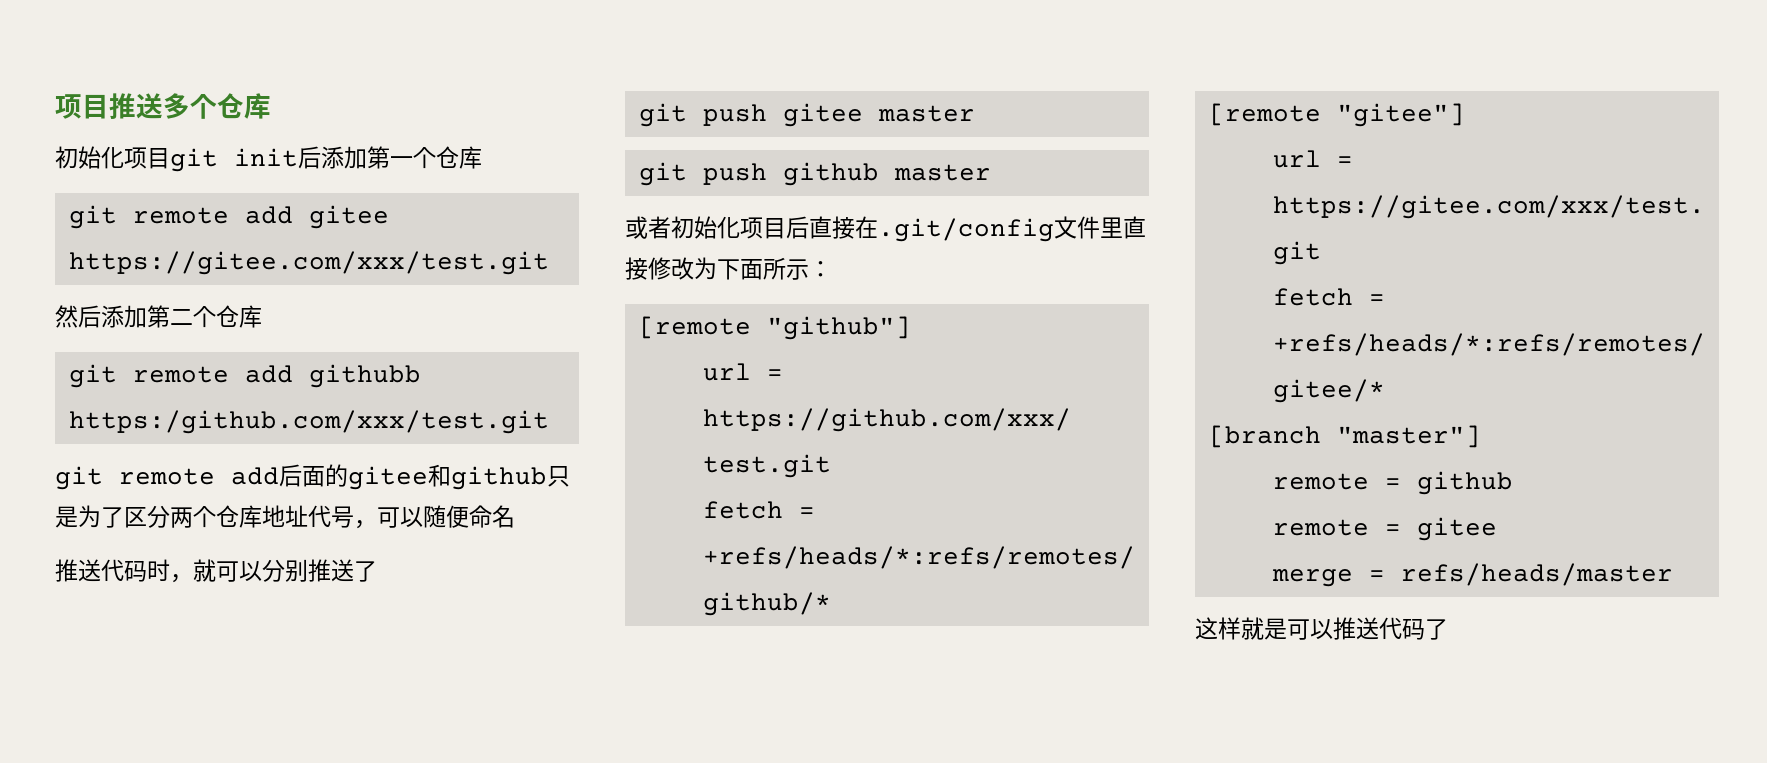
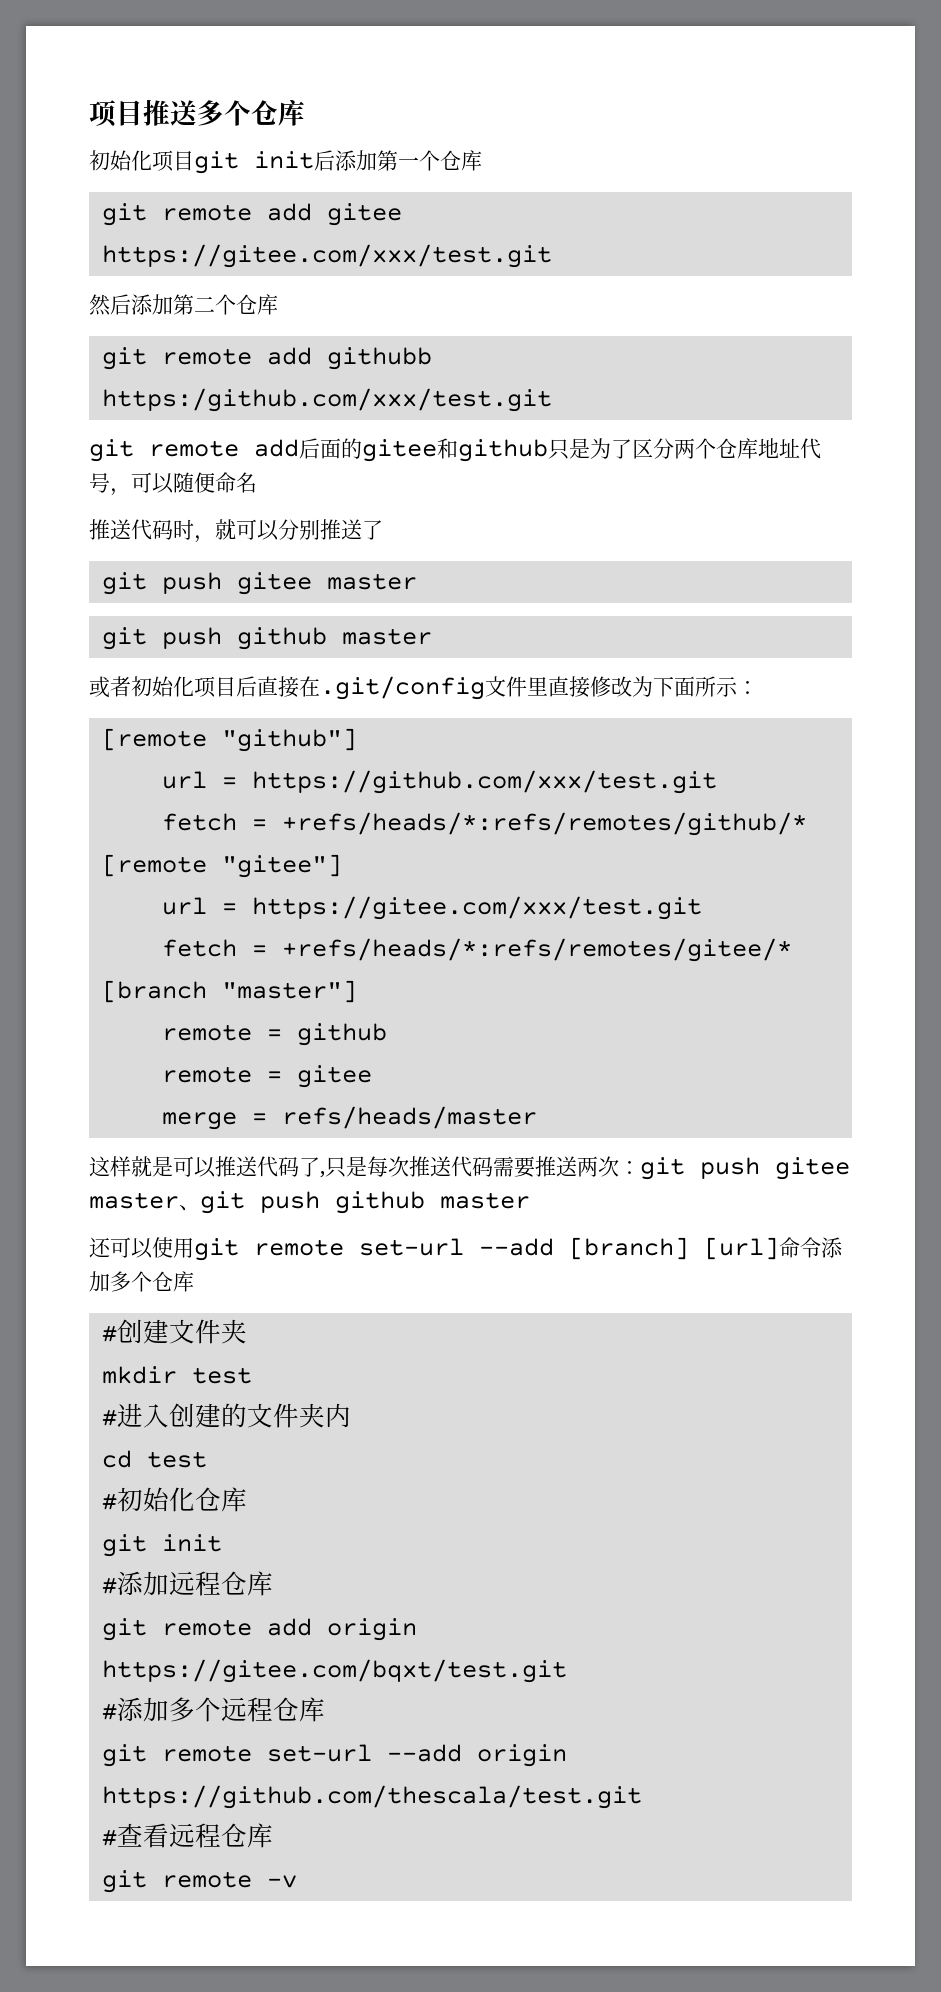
(1448, 629) none -> [320,1156,850,1180] [89,1191,530,1214] [89,1237,843,1261] [89,1271,194,1292] [101,1319,247,1344] [101,1366,252,1384] [101,1403,351,1428] [101,1450,207,1468] [101,1487,247,1512] [101,1534,222,1557] [101,1571,273,1596] [101,1618,417,1641] [101,1659,567,1683] [101,1697,325,1722] [101,1744,567,1767] [101,1785,642,1809] [101,1823,273,1848] [101,1870,297,1893] ,只是每次推送代码需要推送两次：git push gitee master、git push github master // 还可以使用git remote set-url --add [branch] [url]命令添加多个仓库 // #创建文件夹 // mkdir test // #进入创建的文件夹内 // cd test // #初始化仓库 // git init // #添加远程仓库 // git remote add origin https://gitee.com/bqxt/test.git // #添加多个远程仓库 // git remote set-url --add origin https://github.com/thescala/test.git // #查看远程仓库 // git remote -v

